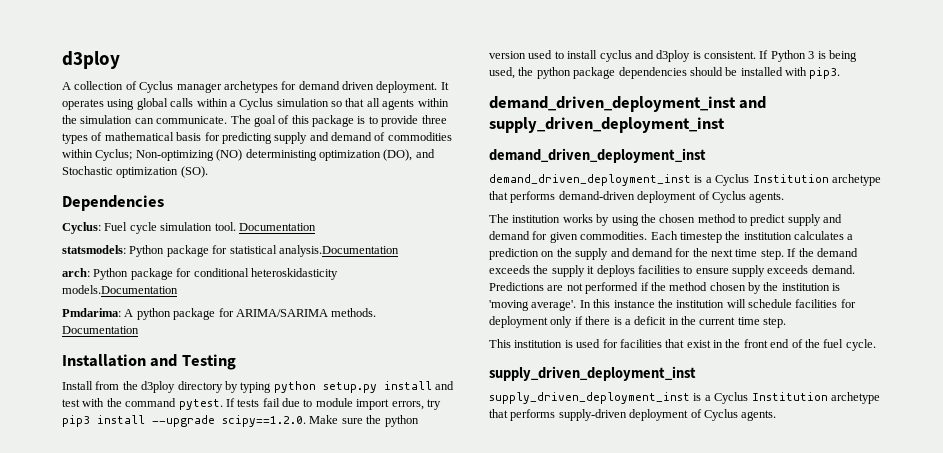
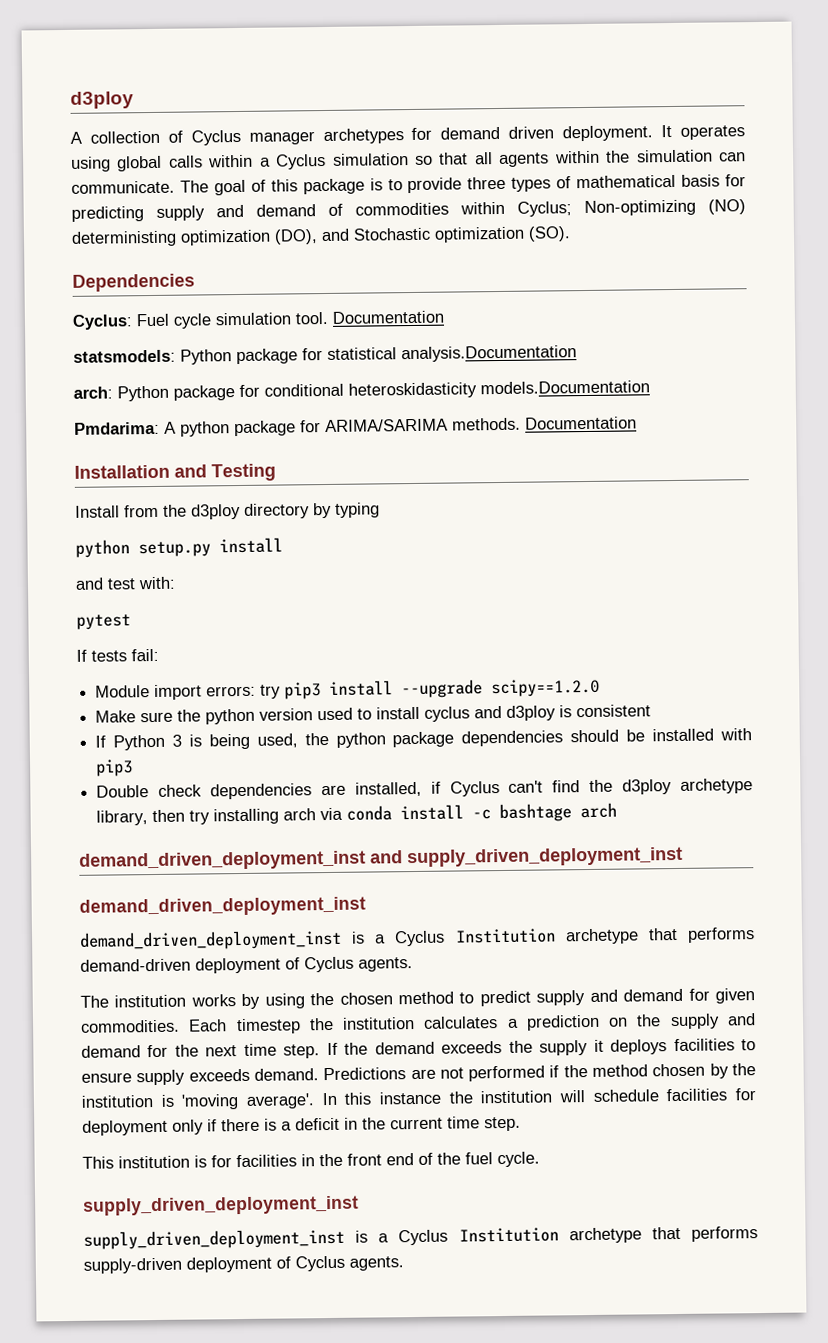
(272, 387) none -> (380, 510) //
(432, 385) none -> (283, 545) //
[82,398,424,410] with the command pytest. If tests fail due to module import errors, -> [138,576,176,590] [76,614,131,630] [76,648,159,662] [95,684,257,700] with: // pytest // If tests fail: // Module import errors:
[222,415,306,427] scipy==1.2.0. -> [491,678,601,698] scipy==1.2.0 //
[704,51,756,59] consistent. -> [576,704,652,718] consistent //
[809,67,841,79] pip3. -> [95,759,134,777] [96,778,753,800] [96,802,618,826] pip3 // Double check dependencies are installed, if Cyclus can't find the d3ploy archetype library, then try installing arch via conda install -c bashtage arch
[576,339,601,348] used -> (207, 1161) none
[665,339,711,348] that exist -> (297, 1161) none

